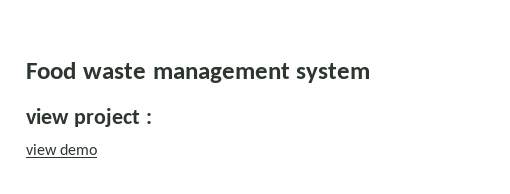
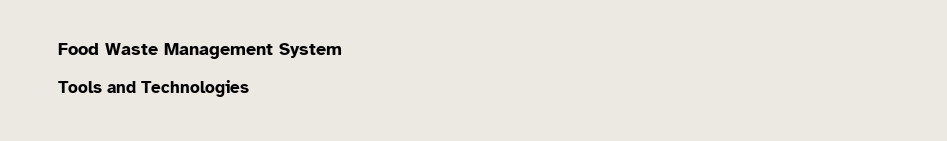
[82,63,371,83] [26,108,152,127] [26,144,98,155] waste management system // view project : // view demo -> [105,43,342,59] [58,80,249,97] Waste Management System // Tools and Technologies

